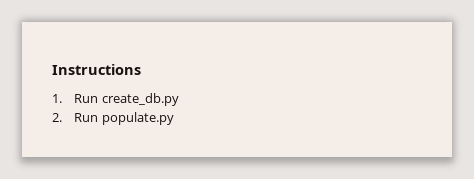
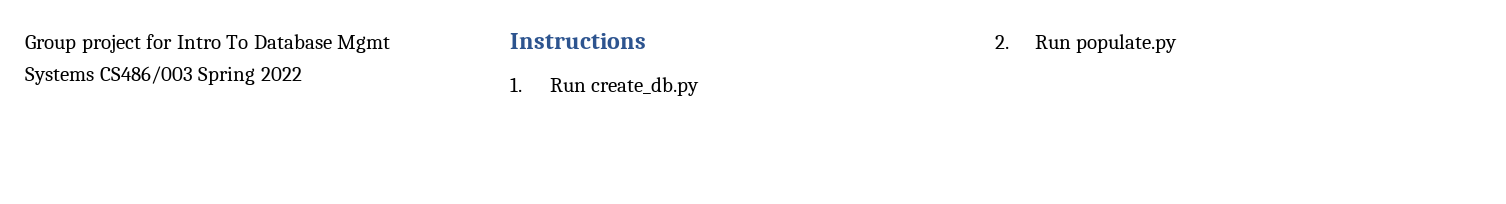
(52, 69) none -> [25,34,391,53] [25,66,302,85] Group project for Intro To Database Mgmt Systems CS486/003 Spring 2022 //

